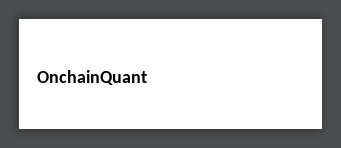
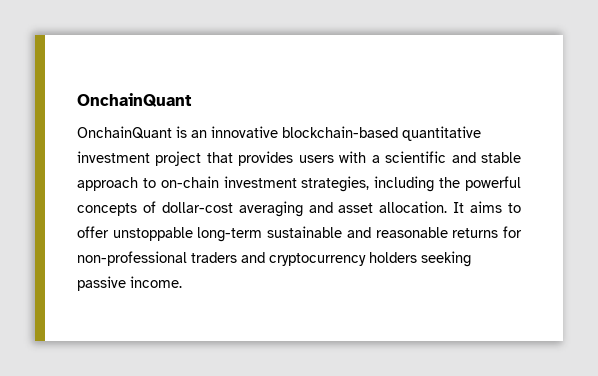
[37,70,147,85] OnchainQuant -> [77,93,192,107] [77,126,481,141] [77,151,522,166] [77,176,521,192] [77,201,522,217] [77,226,522,242] [77,251,471,267] [77,276,182,291] OnchainQuant // OnchainQuant is an innovative blockchain-based quantitative investment project that provides users with a scientific and stable approach to on-chain investment strategies, including the powerful concepts of dollar-cost averaging and asset allocation. It aims to offer unstoppable long-term sustainable and reasonable returns for non-professional traders and cryptocurrency holders seeking passive income.

